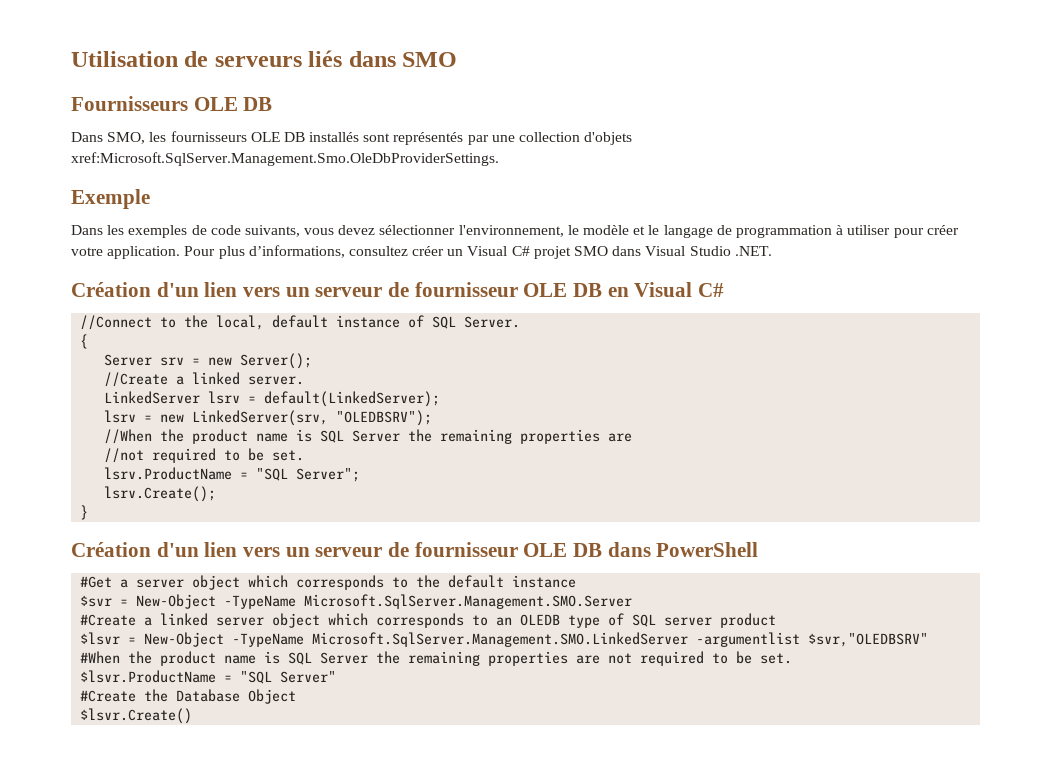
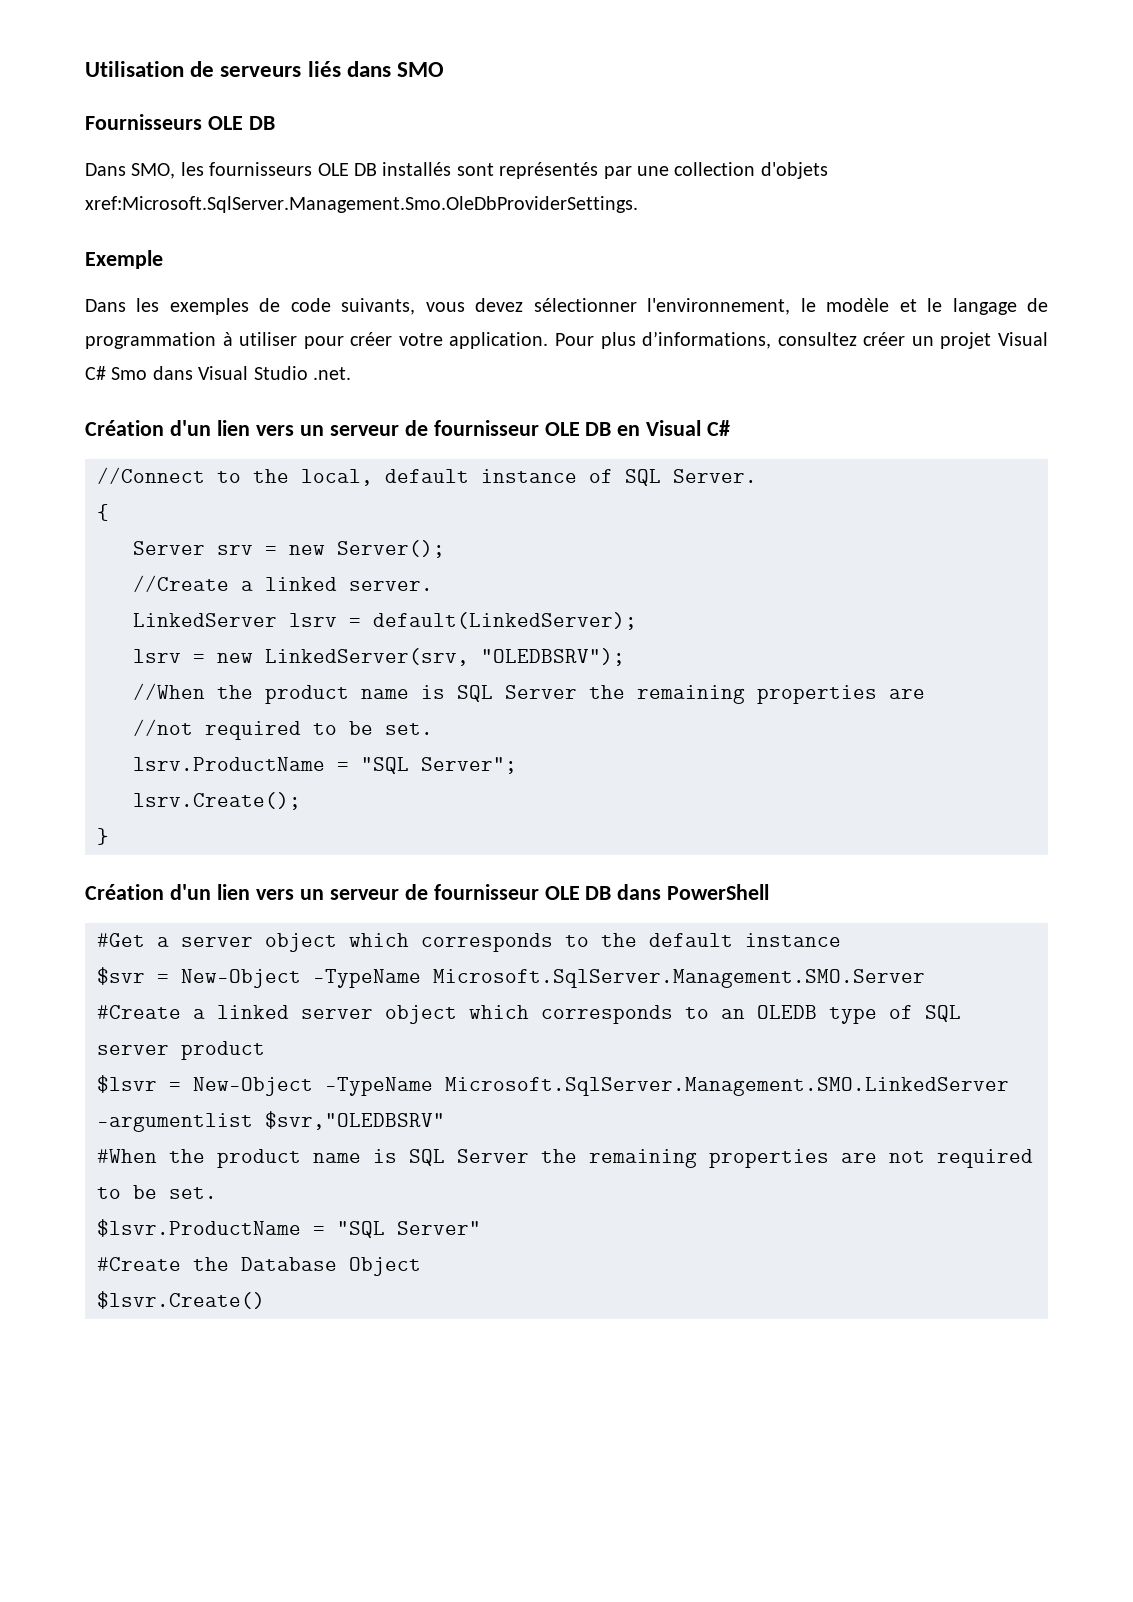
[467,246,609,259] Visual C# projet SMO -> [940,332,1048,349] [85,366,148,380] projet Visual C# Smo
[734,246,772,256] .NET. -> [313,367,351,380] .net.

